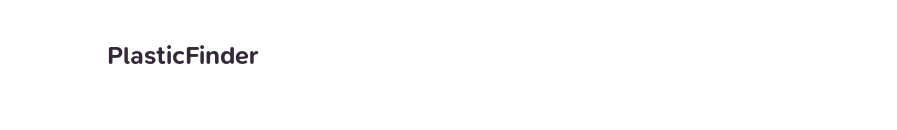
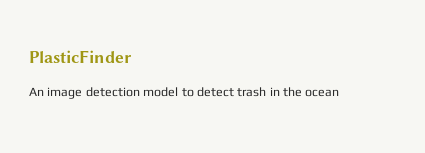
(259, 55) none -> [29,87,340,99] // An image detection model to detect trash in the ocean

